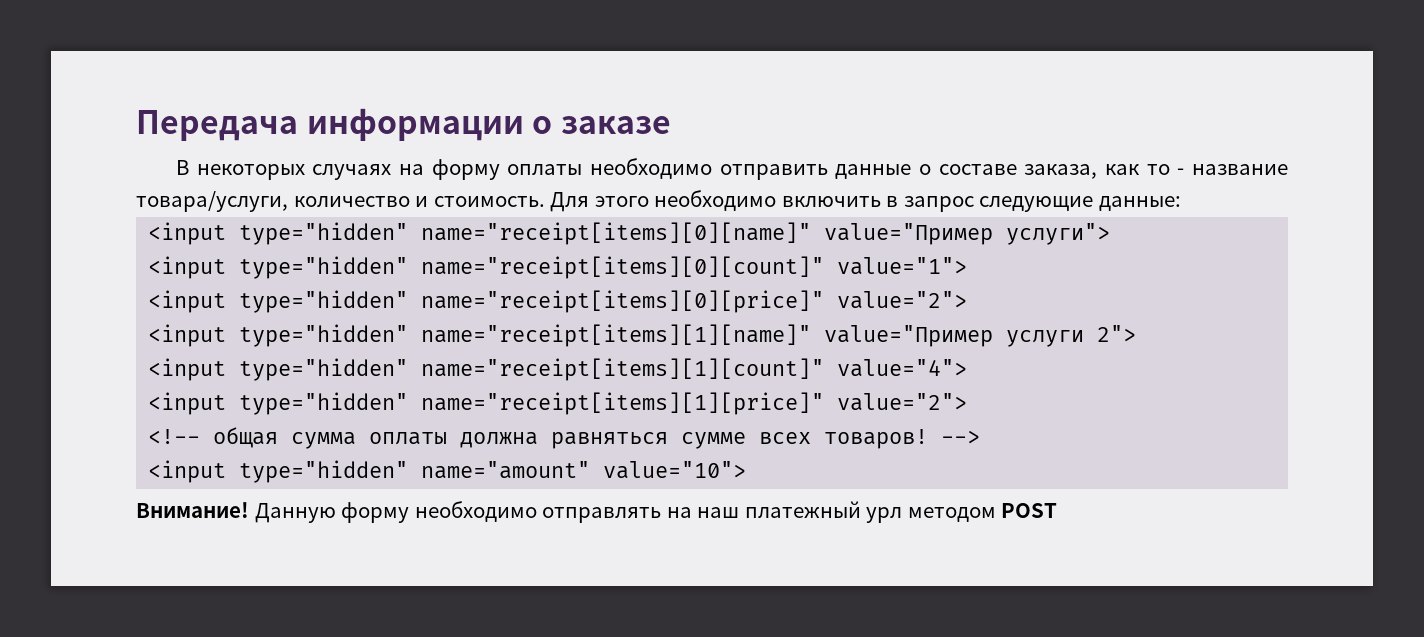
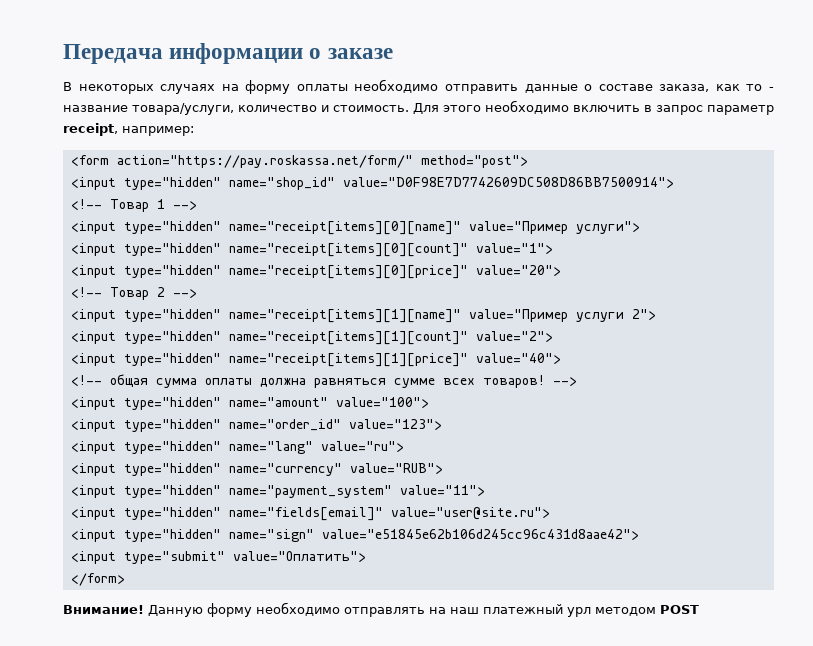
[979,196,1181,212] следующие данные: -> [707,105,774,115] [63,123,194,136] [70,155,528,168] [70,177,674,190] [70,199,197,212] параметр receipt, например: // <form action="https://pay.roskassa.net/form/" method="post"> // <input type="hidden" name="shop_id" value="D0F98E7D7742609DC508D86BB7500914"> // <!-- Товар 1 -->
[837,291,968,309] value="2"> -> [475,265,561,276] [70,287,197,300] value="20"> // <!-- Товар 2 -->
[837,359,968,377] value="4"> -> [475,331,553,342] value="2">
[837,393,968,411] value="2"> -> [475,353,561,364] value="40">
[603,461,747,479] value="10"> -> [335,397,429,408] [70,419,442,432] [70,441,404,454] [70,463,443,476] [70,485,485,498] [70,507,550,521] [70,529,639,542] [70,551,366,564] [70,573,125,586] value="100"> // <input type="hidden" name="order_id" value="123"> // <input type="hidden" name="lang" value="ru"> // <input type="hidden" name="currency" value="RUB"> // <input type="hidden" name="payment_system" value="11"> // <input type="hidden" name="fields[email]" value="user@site.ru"> // <input type="hidden" name="sign" value="e51845e62b106d245cc96c431d8aae42"> // <input type="submit" value="Оплатить"> // </form>

